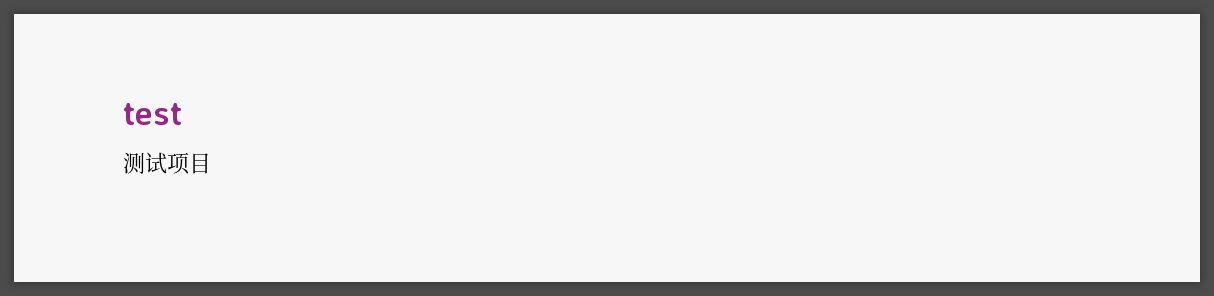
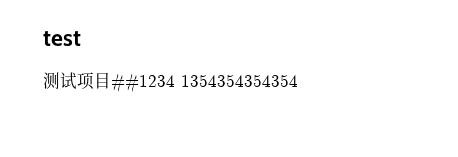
(211, 163) none -> [111,73,298,93] ##1234 1354354354354

